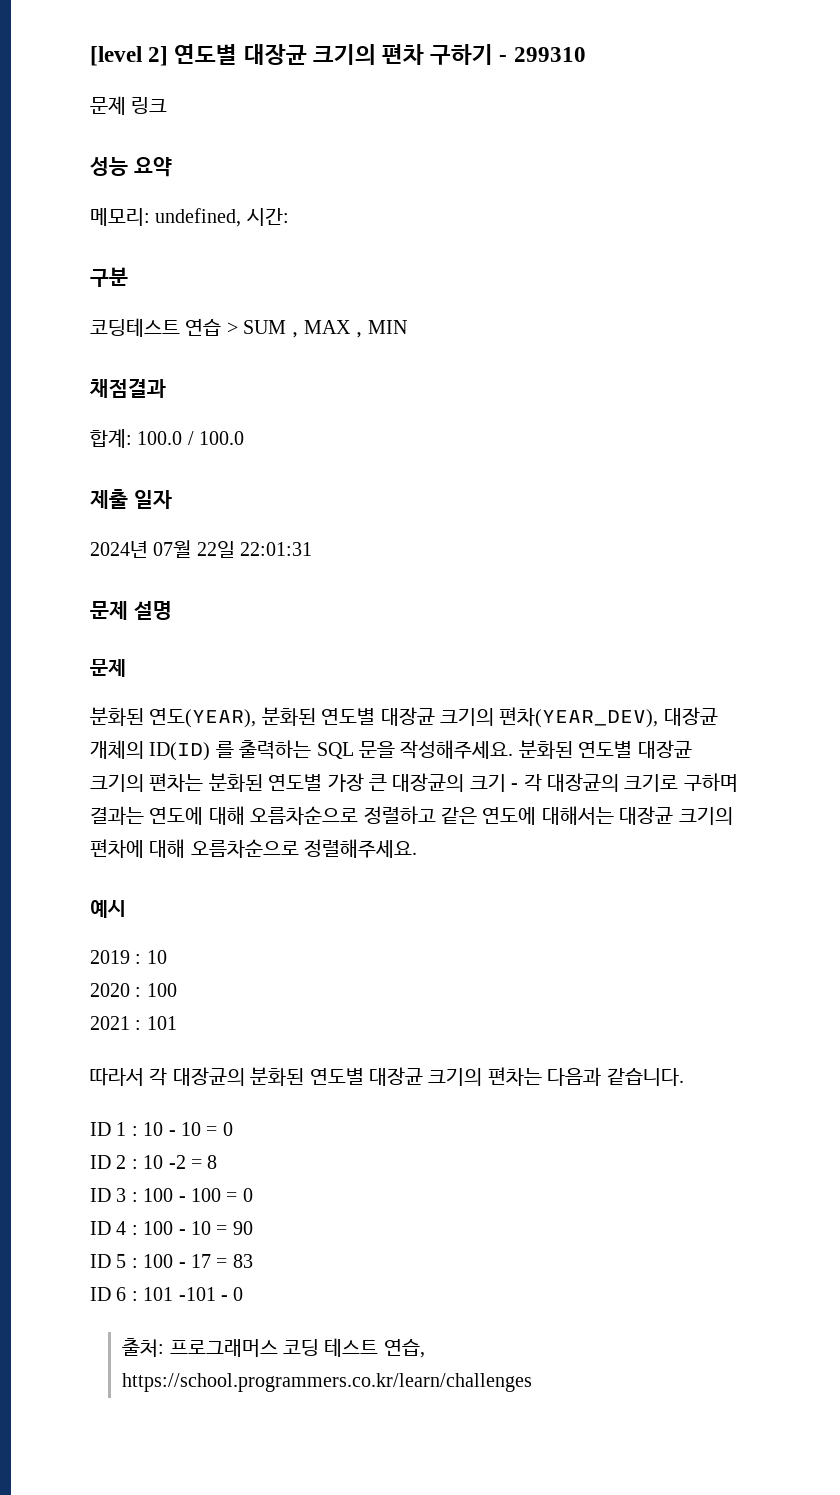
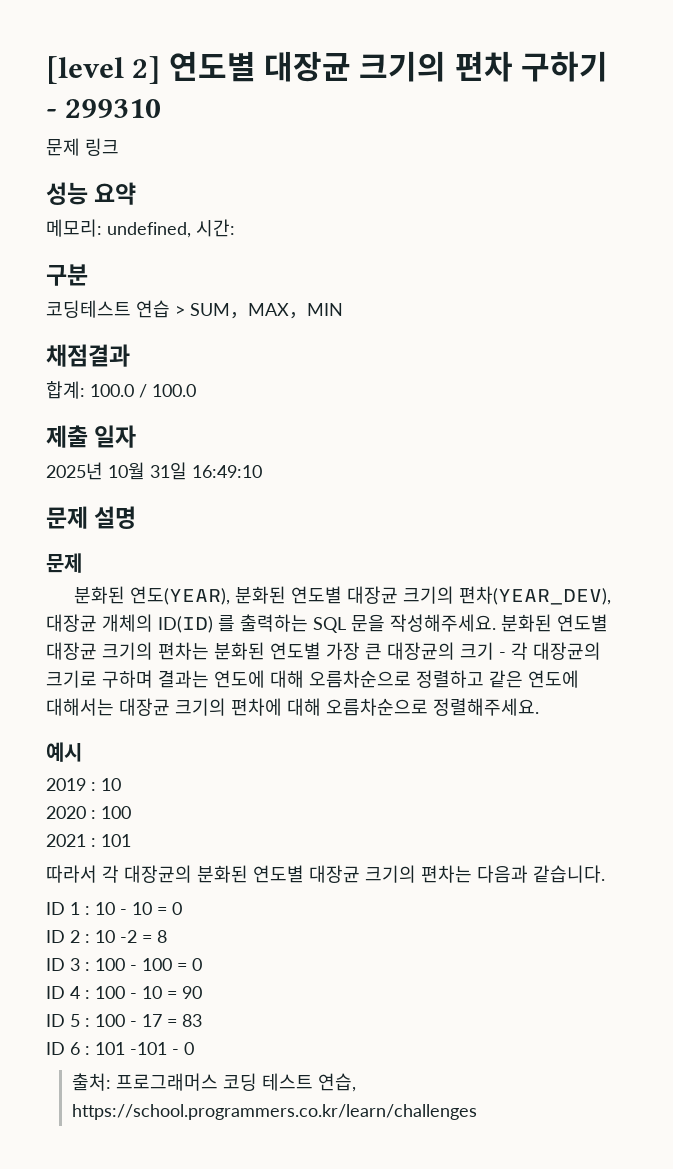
[90,540,313,558] 2024년 07월 22일 22:01:31 -> [46,462,262,480] 2025년 10월 31일 16:49:10

